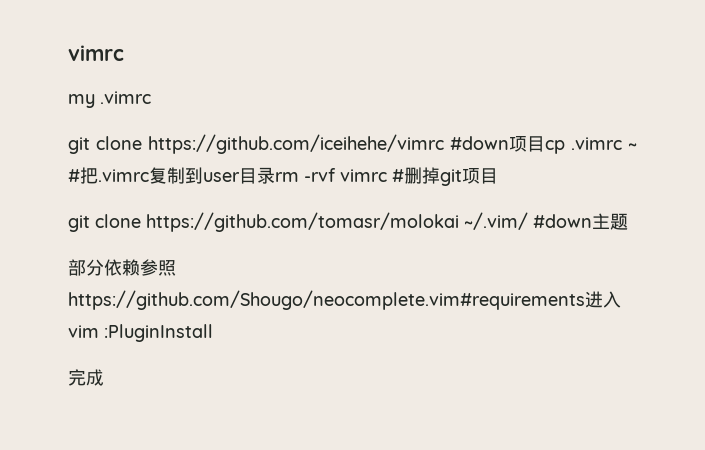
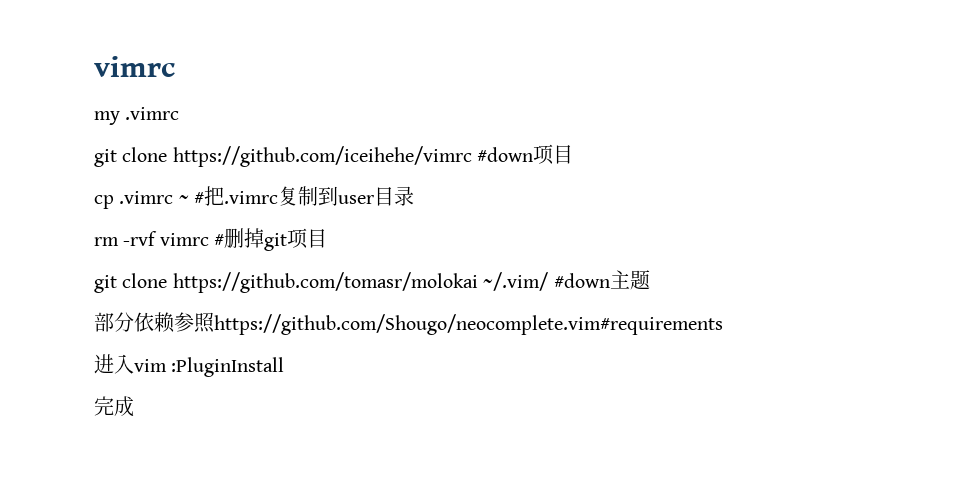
(545, 144) none -> (574, 154) //
(275, 175) none -> (415, 196) //
(585, 300) none -> (723, 324) //

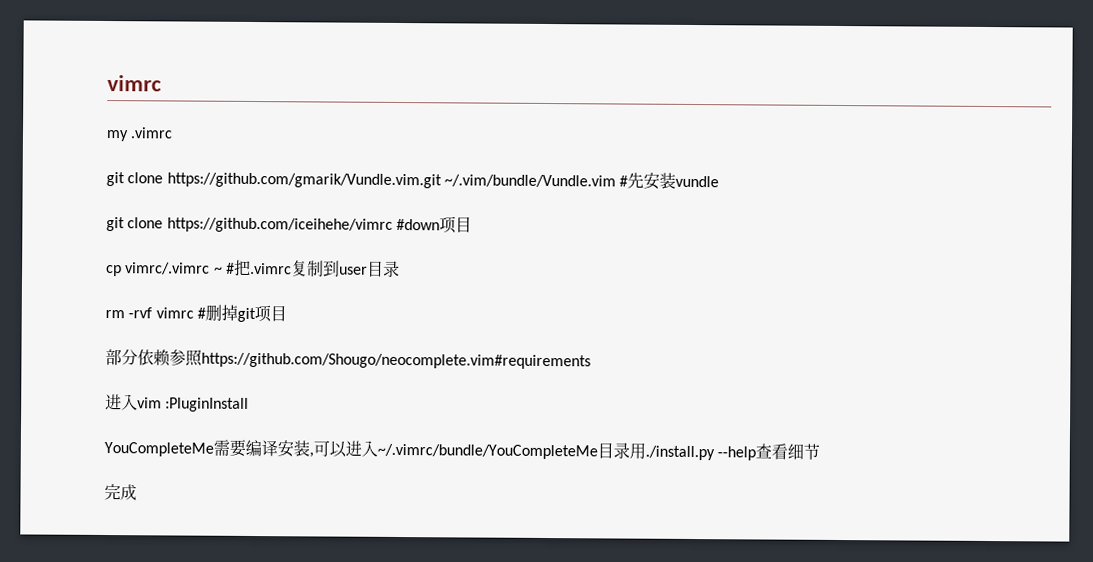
(180, 113) none -> [106,172,720,190] // git clone https://github.com/gmarik/Vundle.vim.git ~/.vim/bundle/Vundle.vim #先安装vundle
[119,191,174,204] .vimrc -> [125,262,211,275] vimrc/.vimrc
[94,270,650,293] // git clone https://github.com/tomasr/molokai ~/.vim/ #down主题 -> (287, 313) none
(285, 367) none -> [104,439,821,461] // YouCompleteMe需要编译安装,可以进入~/.vimrc/bundle/YouCompleteMe目录用./install.py --help查看细节

